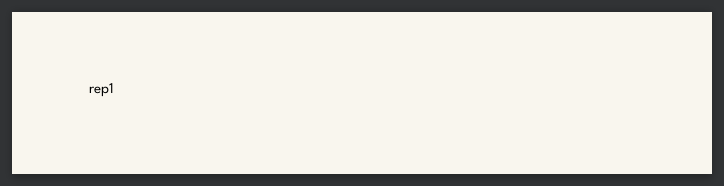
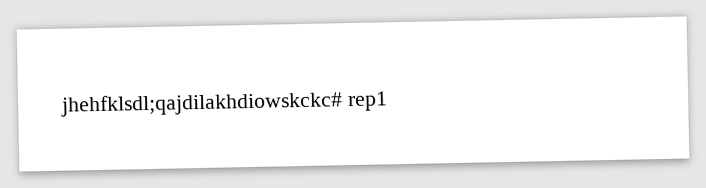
(89, 90) none -> [60,91,343,117] jhehfklsdl;qajdilakhdiowskckc#

